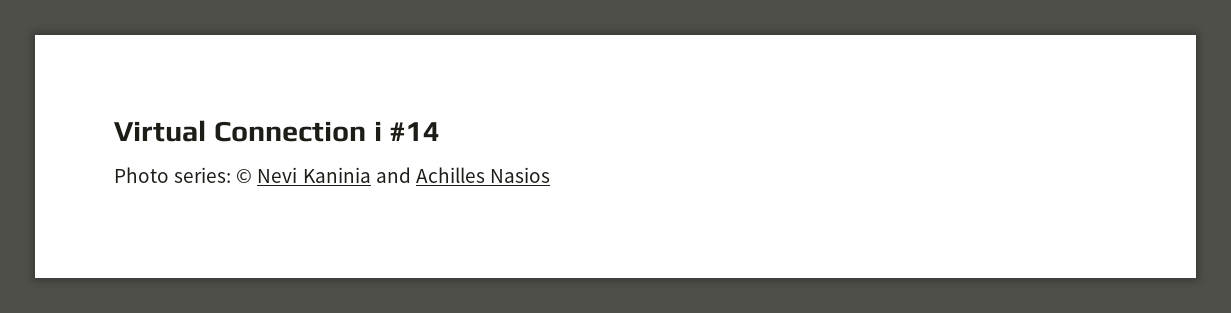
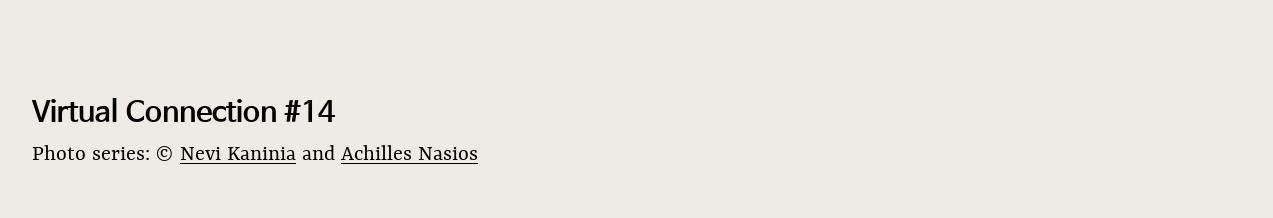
[373,121,382,141] i -> (277, 111) none

